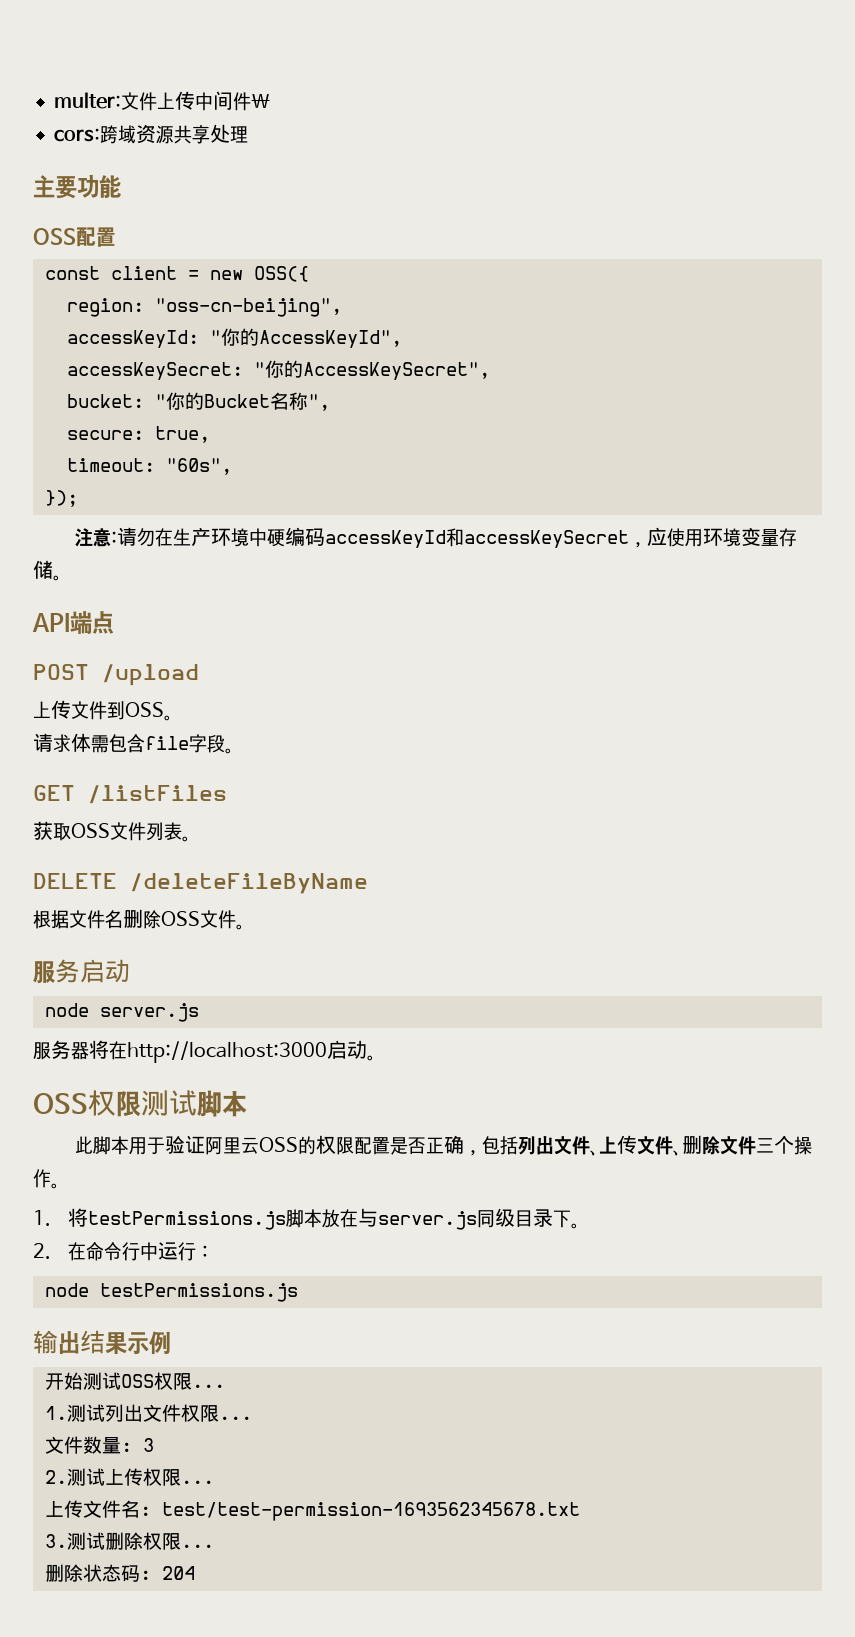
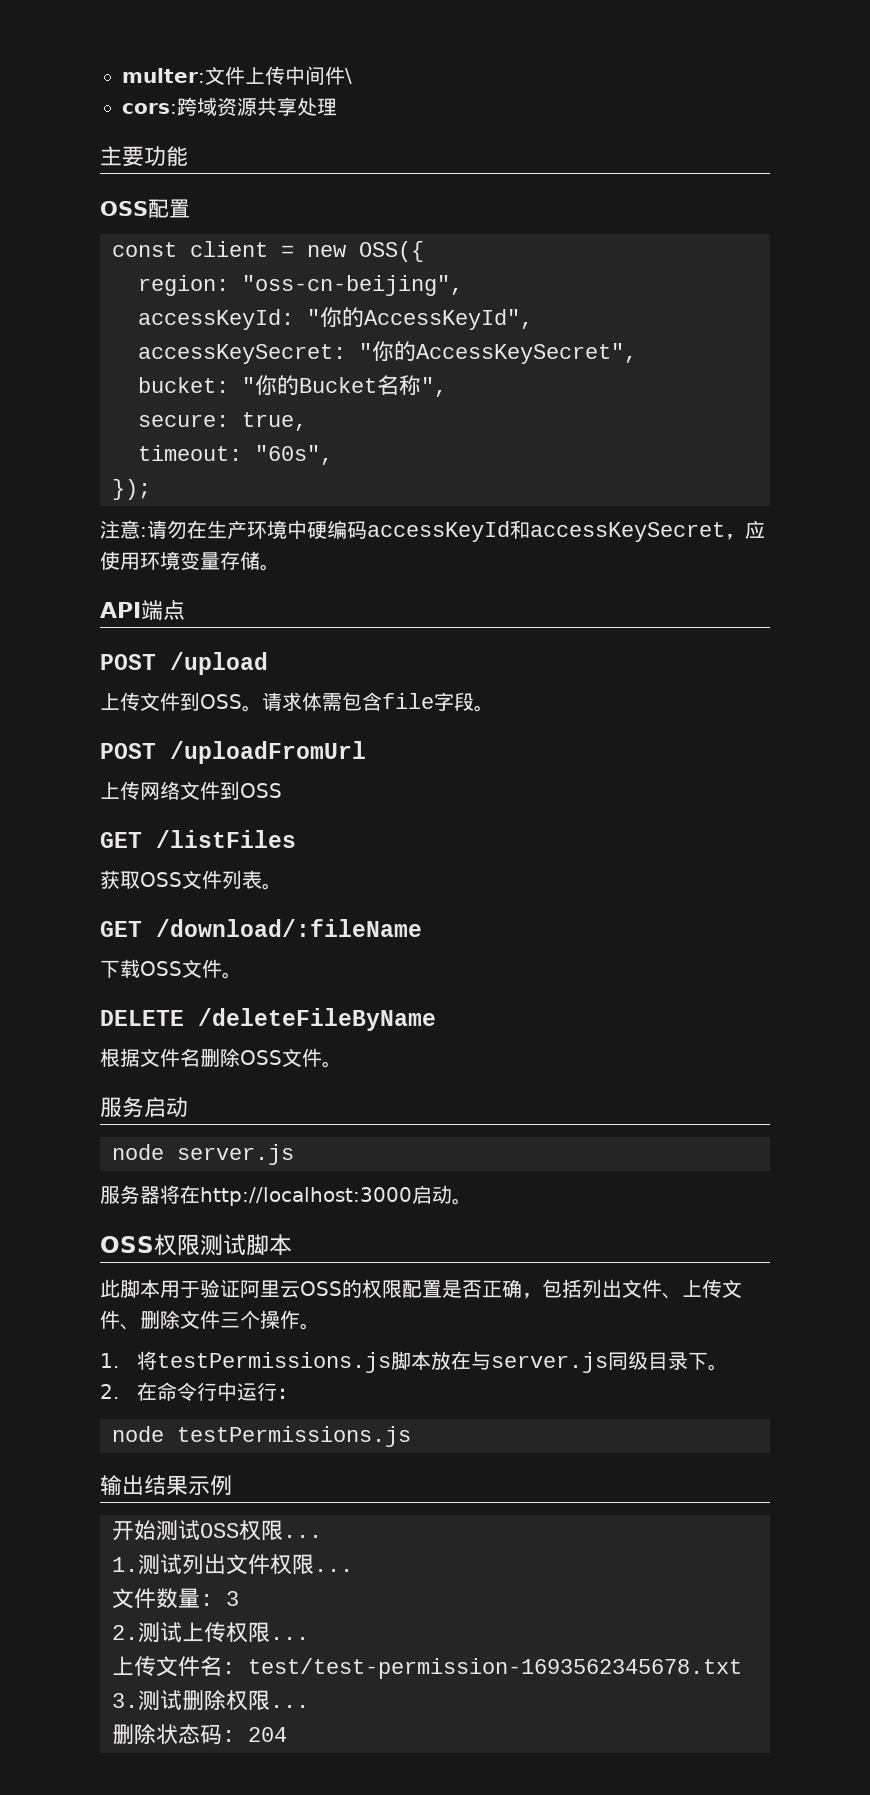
(173, 718) // -> (262, 708) none
(234, 751) none -> [100,741,366,764] [100,781,282,800] // POST /uploadFromUrl // 上传网络文件到OSS
(191, 839) none -> [100,919,422,937] [100,959,242,979] // GET /download/:fileName // 下载OSS文件。

